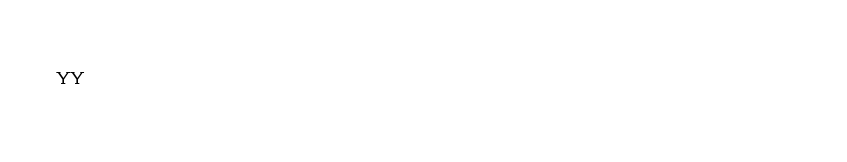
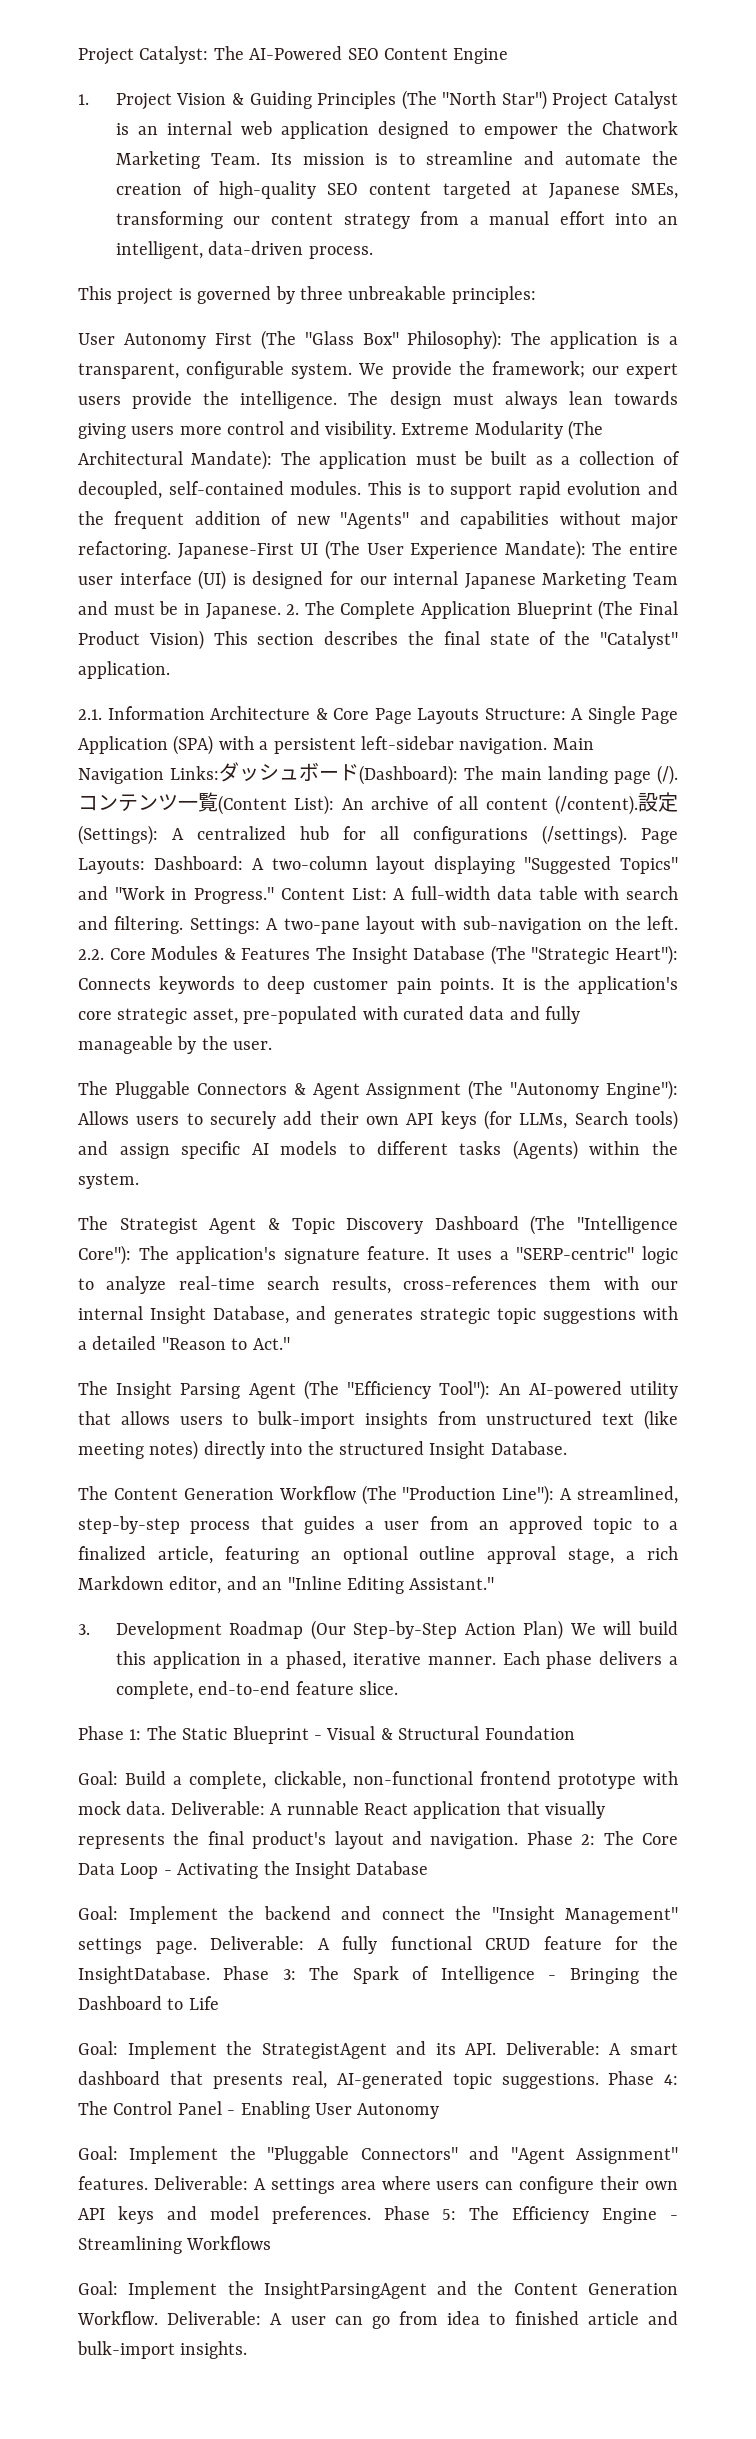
[56,72,85,84] YY -> [78,46,509,65] [78,90,679,110] [115,121,678,139] [115,151,678,169] [115,181,678,199] [115,211,679,229] [115,241,373,259] [78,286,536,305] [78,330,678,350] [78,361,678,379] [78,391,678,409] [78,420,604,440] [78,450,680,470] [78,481,678,499] [78,511,679,530] [78,540,678,560] [78,570,679,590] [78,600,678,620] [78,630,678,650] [78,661,170,679] [78,706,678,724] [78,735,594,755] [78,762,678,785] [78,792,679,815] [78,825,678,845] [78,856,678,874] [78,886,679,904] [78,916,678,934] [78,945,679,965] [78,976,679,994] [78,1006,581,1024] [78,1036,273,1054] [78,1080,678,1100] [78,1110,678,1130] [78,1140,679,1160] [78,1173,139,1189] [78,1215,678,1235] [78,1245,678,1265] [78,1276,678,1294] [78,1306,678,1324] [78,1336,290,1350] [78,1380,678,1400] [78,1410,678,1430] [78,1440,567,1460] [78,1485,678,1505] [78,1516,678,1534] [78,1546,679,1564] [78,1576,495,1594] [78,1620,678,1640] [115,1651,678,1669] [115,1681,399,1699] [78,1726,575,1744] [78,1771,678,1789] [78,1801,606,1819] [78,1831,678,1849] [78,1861,429,1879] [78,1906,678,1924] [78,1936,678,1954] [78,1966,679,1984] [78,1996,219,2010] [78,2041,678,2059] [78,2071,678,2089] [78,2101,440,2119] [78,2146,678,2164] [78,2176,678,2194] [78,2206,678,2224] [78,2236,272,2254] [78,2281,678,2299] [77,2311,678,2329] [77,2341,248,2359] Project Catalyst: The AI-Powered SEO Content Engine // 1. Project Vision & Guiding Principles (The "North Star") Project Catalyst is an internal web application designed to empower the Chatwork Marketing Team. Its mission is to streamline and automate the creation of high-quality SEO content targeted at Japanese SMEs, transforming our content strategy from a manual effort into an intelligent, data-driven process. // This project is governed by three unbreakable principles: // User Autonomy First (The "Glass Box" Philosophy): The application is a transparent, configurable system. We provide the framework; our expert users provide the intelligence. The design must always lean towards giving users more control and visibility. Extreme Modularity (The Architectural Mandate): The application must be built as a collection of decoupled, self-contained modules. This is to support rapid evolution and the frequent addition of new "Agents" and capabilities without major refactoring. Japanese-First UI (The User Experience Mandate): The entire user interface (UI) is designed for our internal Japanese Marketing Team and must be in Japanese. 2. The Complete Application Blueprint (The Final Product Vision) This section describes the final state of the "Catalyst" application. // 2.1. Information Architecture & Core Page Layouts Structure: A Single Page Application (SPA) with a persistent left-sidebar navigation. Main Navigation Links:ダッシュボード(Dashboard): The main landing page (/).コンテンツ一覧(Content List): An archive of all content (/content).設定(Settings): A centralized hub for all configurations (/settings). Page Layouts: Dashboard: A two-column layout displaying "Suggested Topics" and "Work in Progress." Content List: A full-width data table with search and filtering. Settings: A two-pane layout with sub-navigation on the left. 2.2. Core Modules & Features The Insight Database (The "Strategic Heart"): Connects keywords to deep customer pain points. It is the application's core strategic asset, pre-populated with curated data and fully manageable by the user. // The Pluggable Connectors & Agent Assignment (The "Autonomy Engine"): Allows users to securely add their own API keys (for LLMs, Search tools) and assign specific AI models to different tasks (Agents) within the system. // The Strategist Agent & Topic Discovery Dashboard (The "Intelligence Core"): The application's signature feature. It uses a "SERP-centric" logic to analyze real-time search results, cross-references them with our internal Insight Database, and generates strategic topic suggestions with a detailed "Reason to Act." // The Insight Parsing Agent (The "Efficiency Tool"): An AI-powered utility that allows users to bulk-import insights from unstructured text (like meeting notes) directly into the structured Insight Database. // The Content Generation Workflow (The "Production Line"): A streamlined, step-by-step process that guides a user from an approved topic to a finalized article, featuring an optional outline approval stage, a rich Markdown editor, and an "Inline Editing Assistant." // 3. Development Roadmap (Our Step-by-Step Action Plan) We will build this application in a phased, iterative manner. Each phase delivers a complete, end-to-end feature slice. // Phase 1: The Static Blueprint - Visual & Structural Foundation // Goal: Build a complete, clickable, non-functional frontend prototype with mock data. Deliverable: A runnable React application that visually represents the final product's layout and navigation. Phase 2: The Core Data Loop - Activating the Insight Database // Goal: Implement the backend and connect the "Insight Management" settings page. Deliverable: A fully functional CRUD feature for the InsightDatabase. Phase 3: The Spark of Intelligence - Bringing the Dashboard to Life // Goal: Implement the StrategistAgent and its API. Deliverable: A smart dashboard that presents real, AI-generated topic suggestions. Phase 4: The Control Panel - Enabling User Autonomy // Goal: Implement the "Pluggable Connectors" and "Agent Assignment" features. Deliverable: A settings area where users can configure their own API keys and model preferences. Phase 5: The Efficiency Engine - Streamlining Workflows // Goal: Implement the InsightParsingAgent and the Content Generation Workflow. Deliverable: A user can go from idea to finished article and bulk-import insights.

